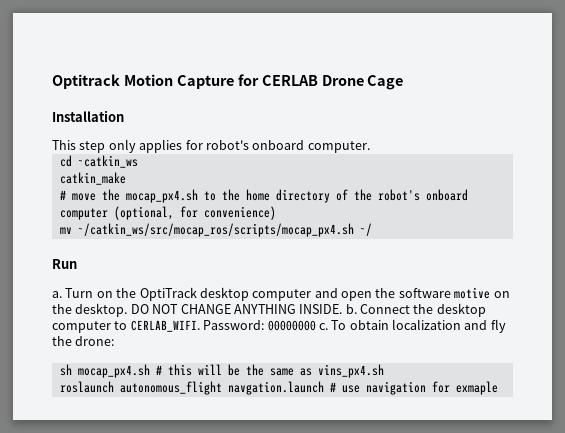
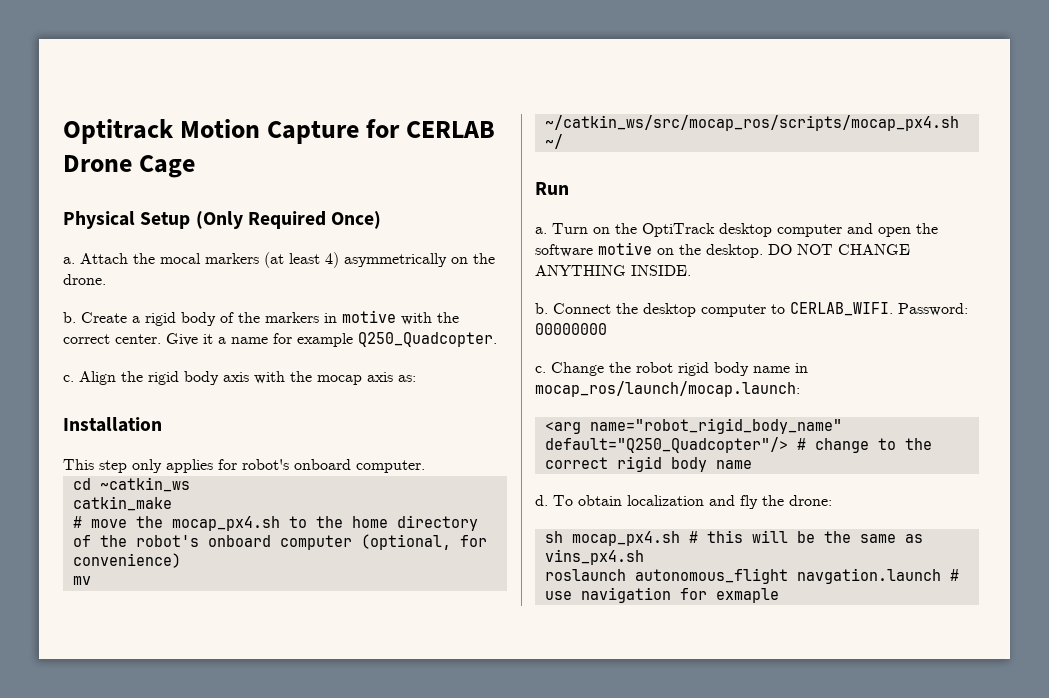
(404, 82) none -> [63,211,382,229] [63,252,495,268] [63,274,106,285] [63,310,459,326] [63,332,497,347] [63,371,416,385] // Physical Setup (Only Required Once) // a. Attach the mocal markers (at least 4) asymmetrically on the drone. // b. Create a rigid body of the markers in motive with the correct center. Give it a name for example Q250_Quadcopter. // c. Align the rigid body axis with the mocap axis as:
(343, 309) none -> (691, 270) //
[318,323,328,330] c. -> [535,362,808,376] [535,381,800,397] [544,418,842,434] [544,437,932,453] [544,456,752,472] [535,495,548,506] // c. Change the robot rigid body name in mocap_ros/launch/mocap.launch: // <arg name="robot_rigid_body_name" default="Q250_Quadcopter"/> # change to the correct rigid body name // d.

